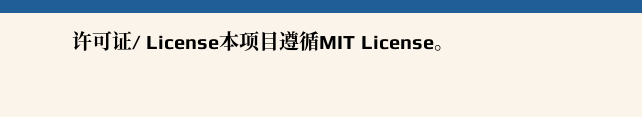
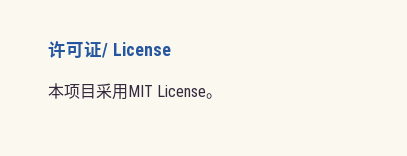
[219,31,320,52] 本项目遵循 -> [48,83,128,100] // 本项目采用

